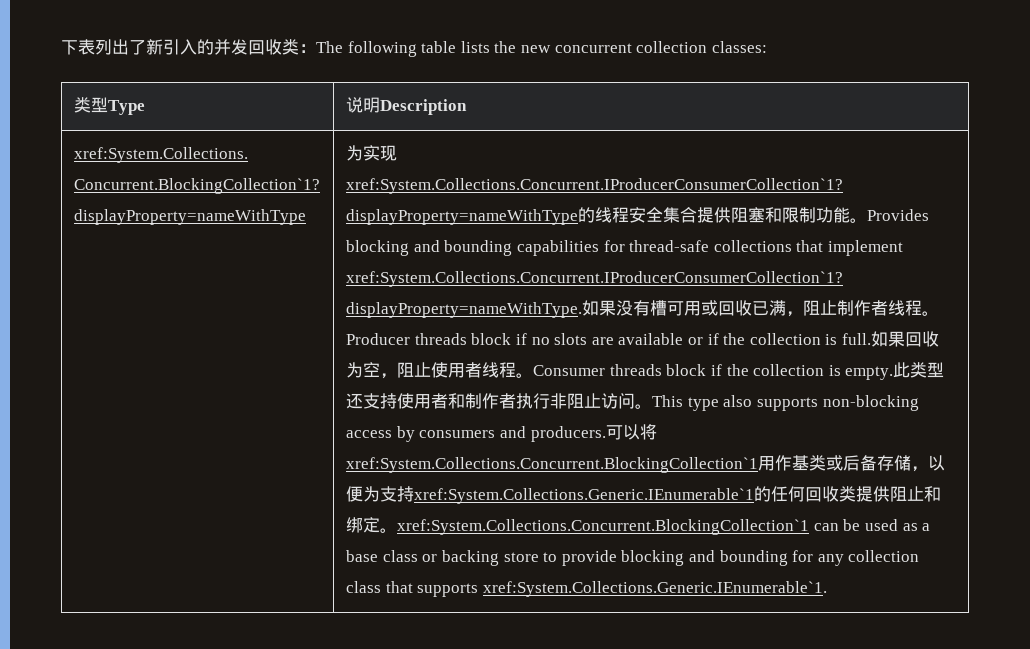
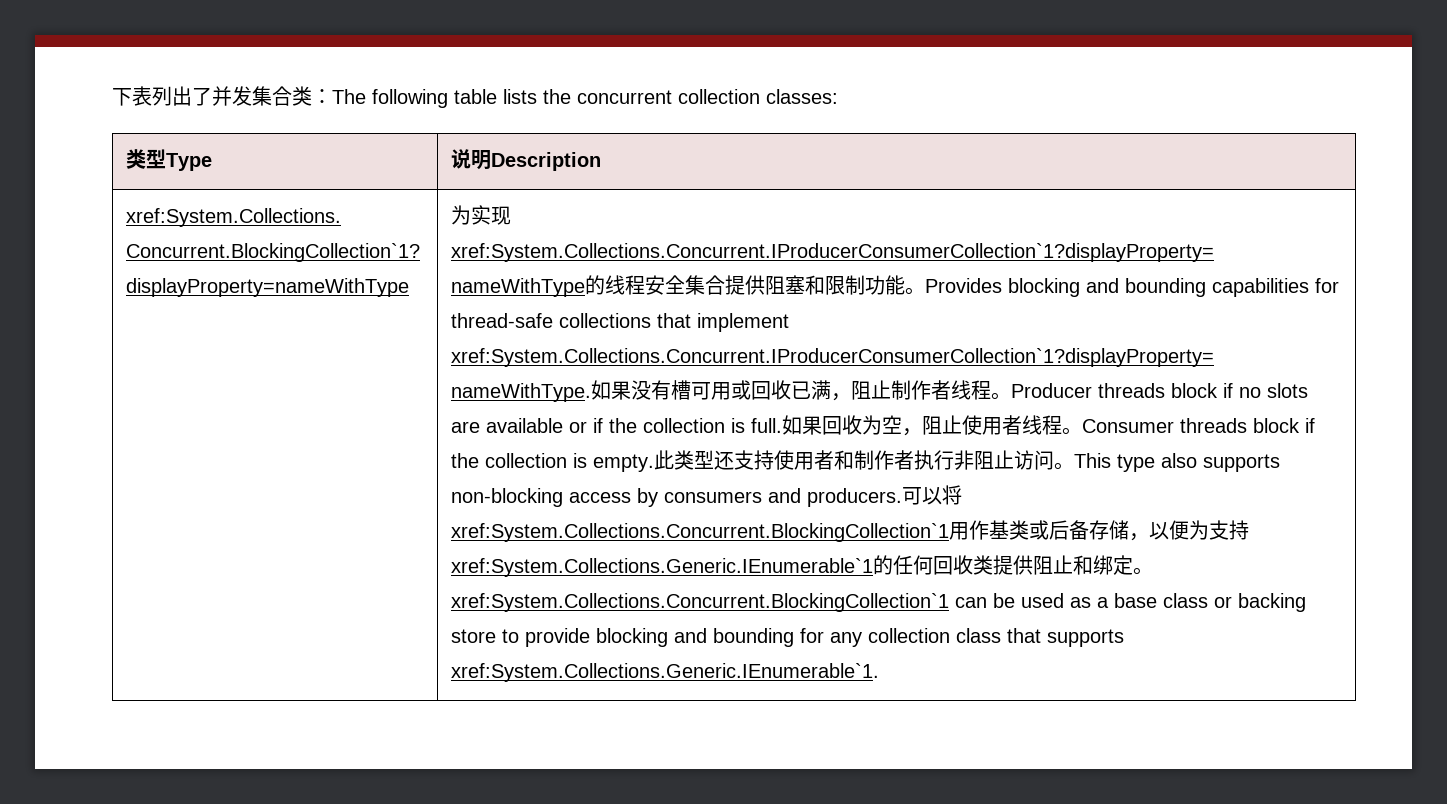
[146,39,282,55] 新引入的并发回收 -> [212,86,292,106] 并发集合
[520,45,551,53] new -> (571, 96) none

